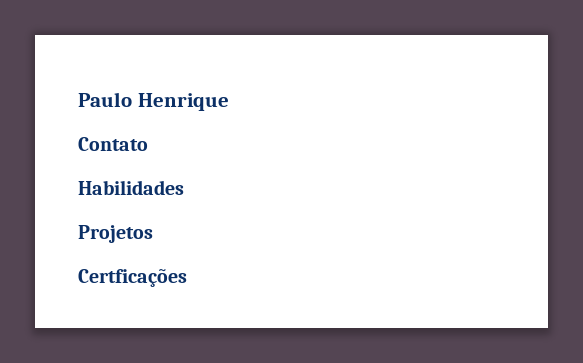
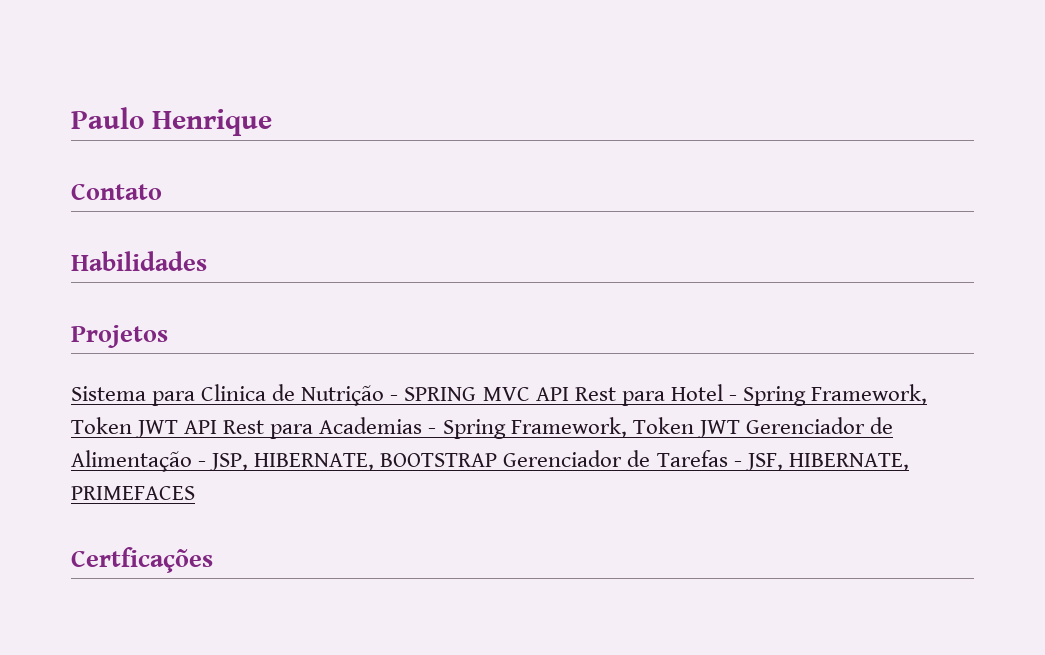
(153, 234) none -> [71,384,928,406] [71,417,893,439] [71,450,909,472] [71,486,195,500] // Sistema para Clinica de Nutrição - SPRING MVC API Rest para Hotel - Spring Framework, Token JWT API Rest para Academias - Spring Framework, Token JWT Gerenciador de Alimentação - JSP, HIBERNATE, BOOTSTRAP Gerenciador de Tarefas - JSF, HIBERNATE, PRIMEFACES

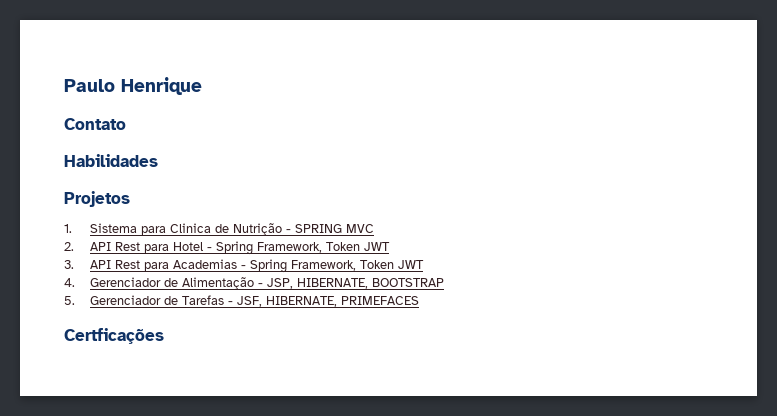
(168, 336) none -> [64,224,72,233] 1.
(530, 394) none -> [64,242,74,251] // 2.
(179, 429) none -> [64,260,74,269] // 3.
(740, 429) none -> [64,278,75,287] // 4.
(498, 460) none -> [64,296,75,305] // 5.

